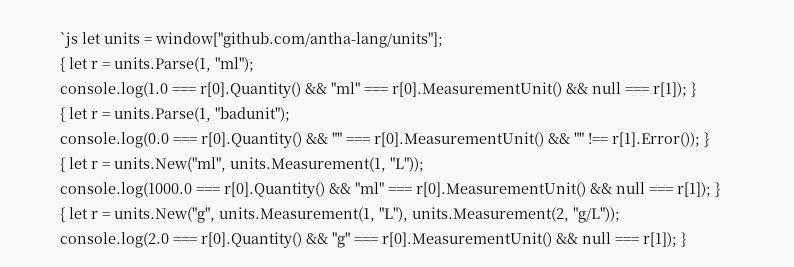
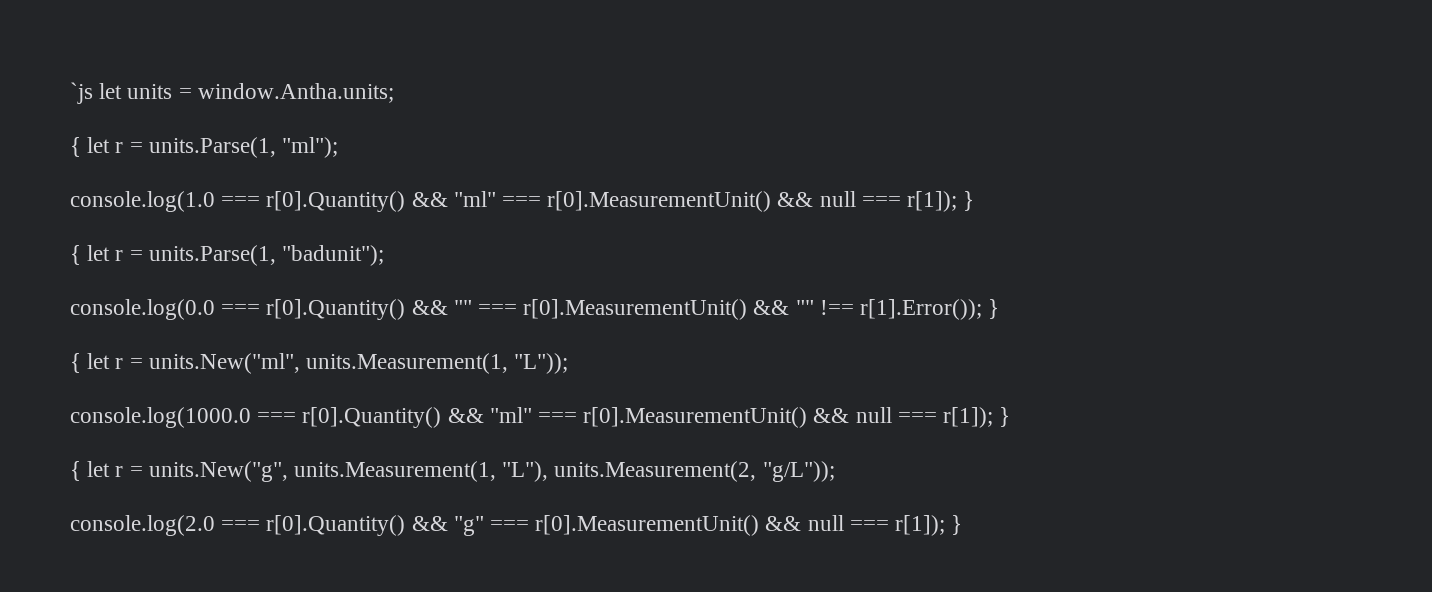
[155,32,443,48] window["github.com/antha-lang/units"]; -> [197,83,394,103] window.Antha.units;

